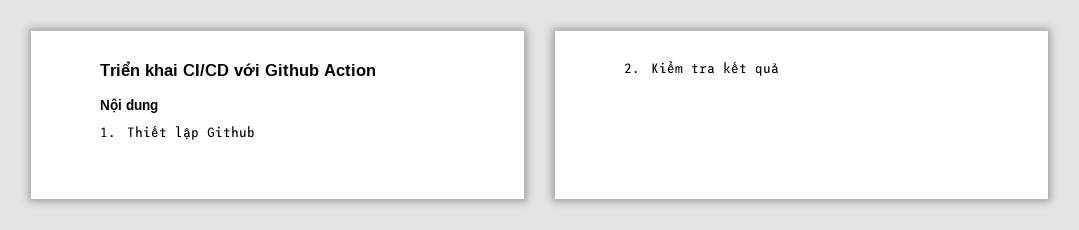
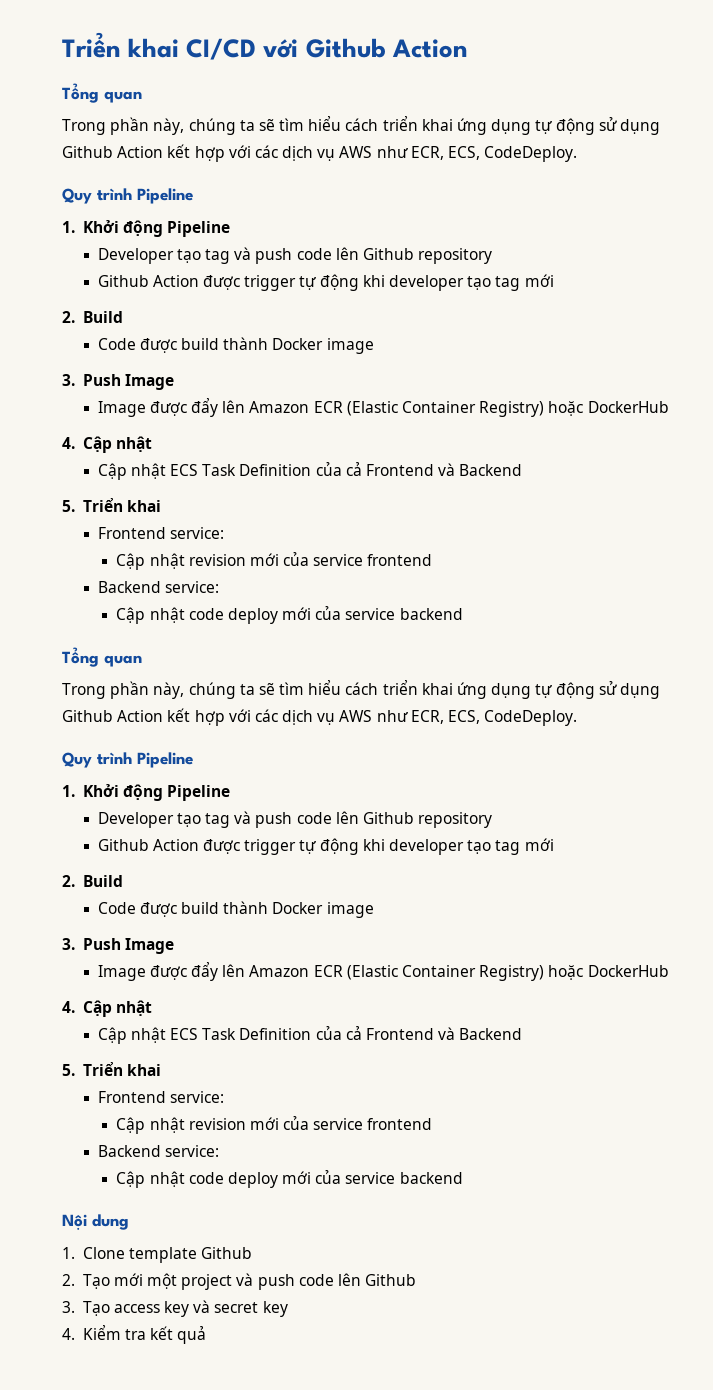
(376, 70) none -> [62,83,142,103] [62,116,660,135] [62,144,578,162] [62,188,193,204] [62,220,231,237] [97,247,493,264] [97,274,554,291] [62,311,123,323] [97,337,374,354] [62,374,174,390] [97,398,669,417] [62,436,152,453] [97,462,523,480] [62,498,161,512] [97,527,224,539] [116,552,433,570] [97,581,219,593] [116,606,463,624] [62,647,142,667] [62,680,660,699] [62,708,578,726] [62,752,193,768] [62,784,231,801] [97,811,493,828] [97,838,554,855] [62,875,123,887] [97,901,374,918] [62,938,174,954] [97,962,669,981] [62,1000,152,1017] [97,1026,523,1044] [62,1062,161,1076] [97,1091,224,1103] [116,1116,433,1134] [97,1145,219,1157] [116,1170,463,1188] // Tổng quan // Trong phần này, chúng ta sẽ tìm hiểu cách triển khai ứng dụng tự động sử dụng Github Action kết hợp với các dịch vụ AWS như ECR, ECS, CodeDeploy. // Quy trình Pipeline // 1. Khởi động Pipeline // Developer tạo tag và push code lên Github repository // Github Action được trigger tự động khi developer tạo tag mới // 2. Build // Code được build thành Docker image // 3. Push Image // Image được đẩy lên Amazon ECR (Elastic Container Registry) hoặc DockerHub // 4. Cập nhật // Cập nhật ECS Task Definition của cả Frontend và Backend // 5. Triển khai // Frontend service: // Cập nhật revision mới của service frontend // Backend service: // Cập nhật code deploy mới của service backend // Tổng quan // Trong phần này, chúng ta sẽ tìm hiểu cách triển khai ứng dụng tự động sử dụng Github Action kết hợp với các dịch vụ AWS như ECR, ECS, CodeDeploy. // Quy trình Pipeline // 1. Khởi động Pipeline // Developer tạo tag và push code lên Github repository // Github Action được trigger tự động khi developer tạo tag mới // 2. Build // Code được build thành Docker image // 3. Push Image // Image được đẩy lên Amazon ECR (Elastic Container Registry) hoặc DockerHub // 4. Cập nhật // Cập nhật ECS Task Definition của cả Frontend và Backend // 5. Triển khai // Frontend service: // Cập nhật revision mới của service frontend // Backend service: // Cập nhật code deploy mới của service backend
[126,125,199,140] Thiết lập -> [82,1247,197,1263] Clone template
(640, 68) none -> [82,1273,417,1290] [62,1300,288,1317] [62,1328,75,1340] Tạo mới một project và push code lên Github // 3. Tạo access key và secret key // 4.

